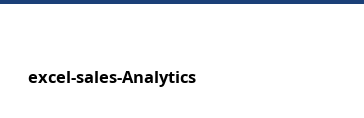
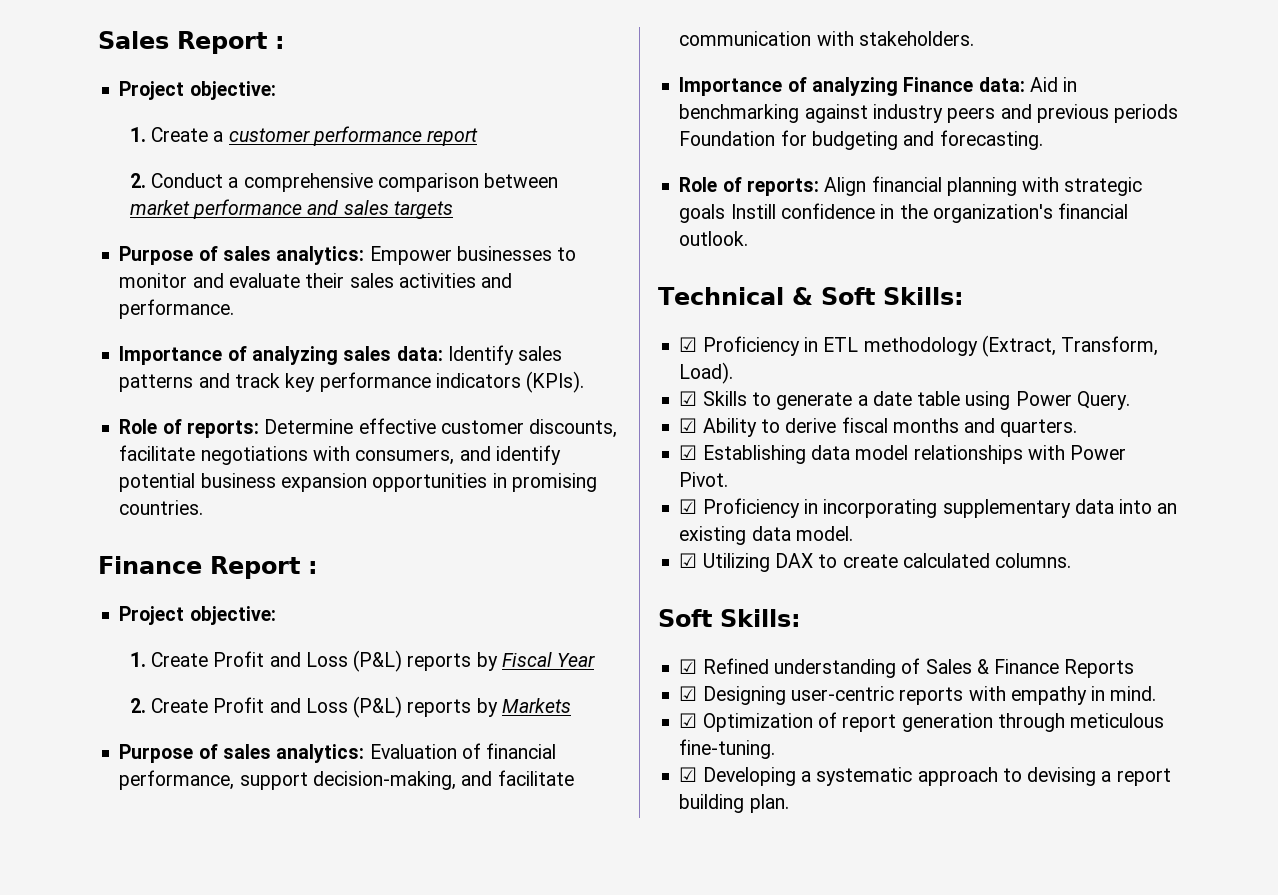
[28,71,196,87] excel-sales-Analytics -> [98,31,285,54] [119,81,276,100] [129,126,479,146] [129,173,559,192] [129,199,453,219] [119,246,577,265] [119,273,513,288] [119,299,235,319] [119,345,563,365] [119,371,585,393] [119,418,618,438] [119,445,561,465] [119,473,597,492] [119,500,204,515] [98,556,318,579] [119,606,276,625] [129,650,596,672] [129,696,571,718] [119,743,557,763] [119,770,574,790] [679,31,974,46] [679,77,1078,96] [679,104,1179,123] [679,130,1043,150] [679,176,1143,196] [679,203,1129,223] [679,231,749,246] [658,287,964,305] [679,335,1159,357] [679,362,734,384] [679,391,1130,410] [679,417,1078,437] [679,445,1127,464] [679,472,729,487] [679,498,1178,518] [679,526,853,545] [679,553,1072,572] [658,609,801,627] [679,658,1135,678] [679,686,1157,705] [679,712,1165,732] [679,739,776,759] [679,767,1171,786] [679,794,789,813] Sales Report : // Project objective: // 1. Create a customer performance report // 2. Conduct a comprehensive comparison between market performance and sales targets // Purpose of sales analytics: Empower businesses to monitor and evaluate their sales activities and performance. // Importance of analyzing sales data: Identify sales patterns and track key performance indicators (KPIs). // Role of reports: Determine effective customer discounts, facilitate negotiations with consumers, and identify potential business expansion opportunities in promising countries. // Finance Report : // Project objective: // 1. Create Profit and Loss (P&L) reports by Fiscal Year // 2. Create Profit and Loss (P&L) reports by Markets // Purpose of sales analytics: Evaluation of financial performance, support decision-making, and facilitate communication with stakeholders. // Importance of analyzing Finance data: Aid in benchmarking against industry peers and previous periods Foundation for budgeting and forecasting. // Role of reports: Align financial planning with strategic goals Instill confidence in the organization's financial outlook. // Technical & Soft Skills: // ☑ Proficiency in ETL methodology (Extract, Transform, Load). // ☑ Skills to generate a date table using Power Query. // ☑ Ability to derive fiscal months and quarters. // ☑ Establishing data model relationships with Power Pivot. // ☑ Proficiency in incorporating supplementary data into an existing data model. // ☑ Utilizing DAX to create calculated columns. // Soft Skills: // ☑ Refined understanding of Sales & Finance Reports // ☑ Designing user-centric reports with empathy in mind. // ☑ Optimization of report generation through meticulous fine-tuning. // ☑ Developing a systematic approach to devising a report building plan.

